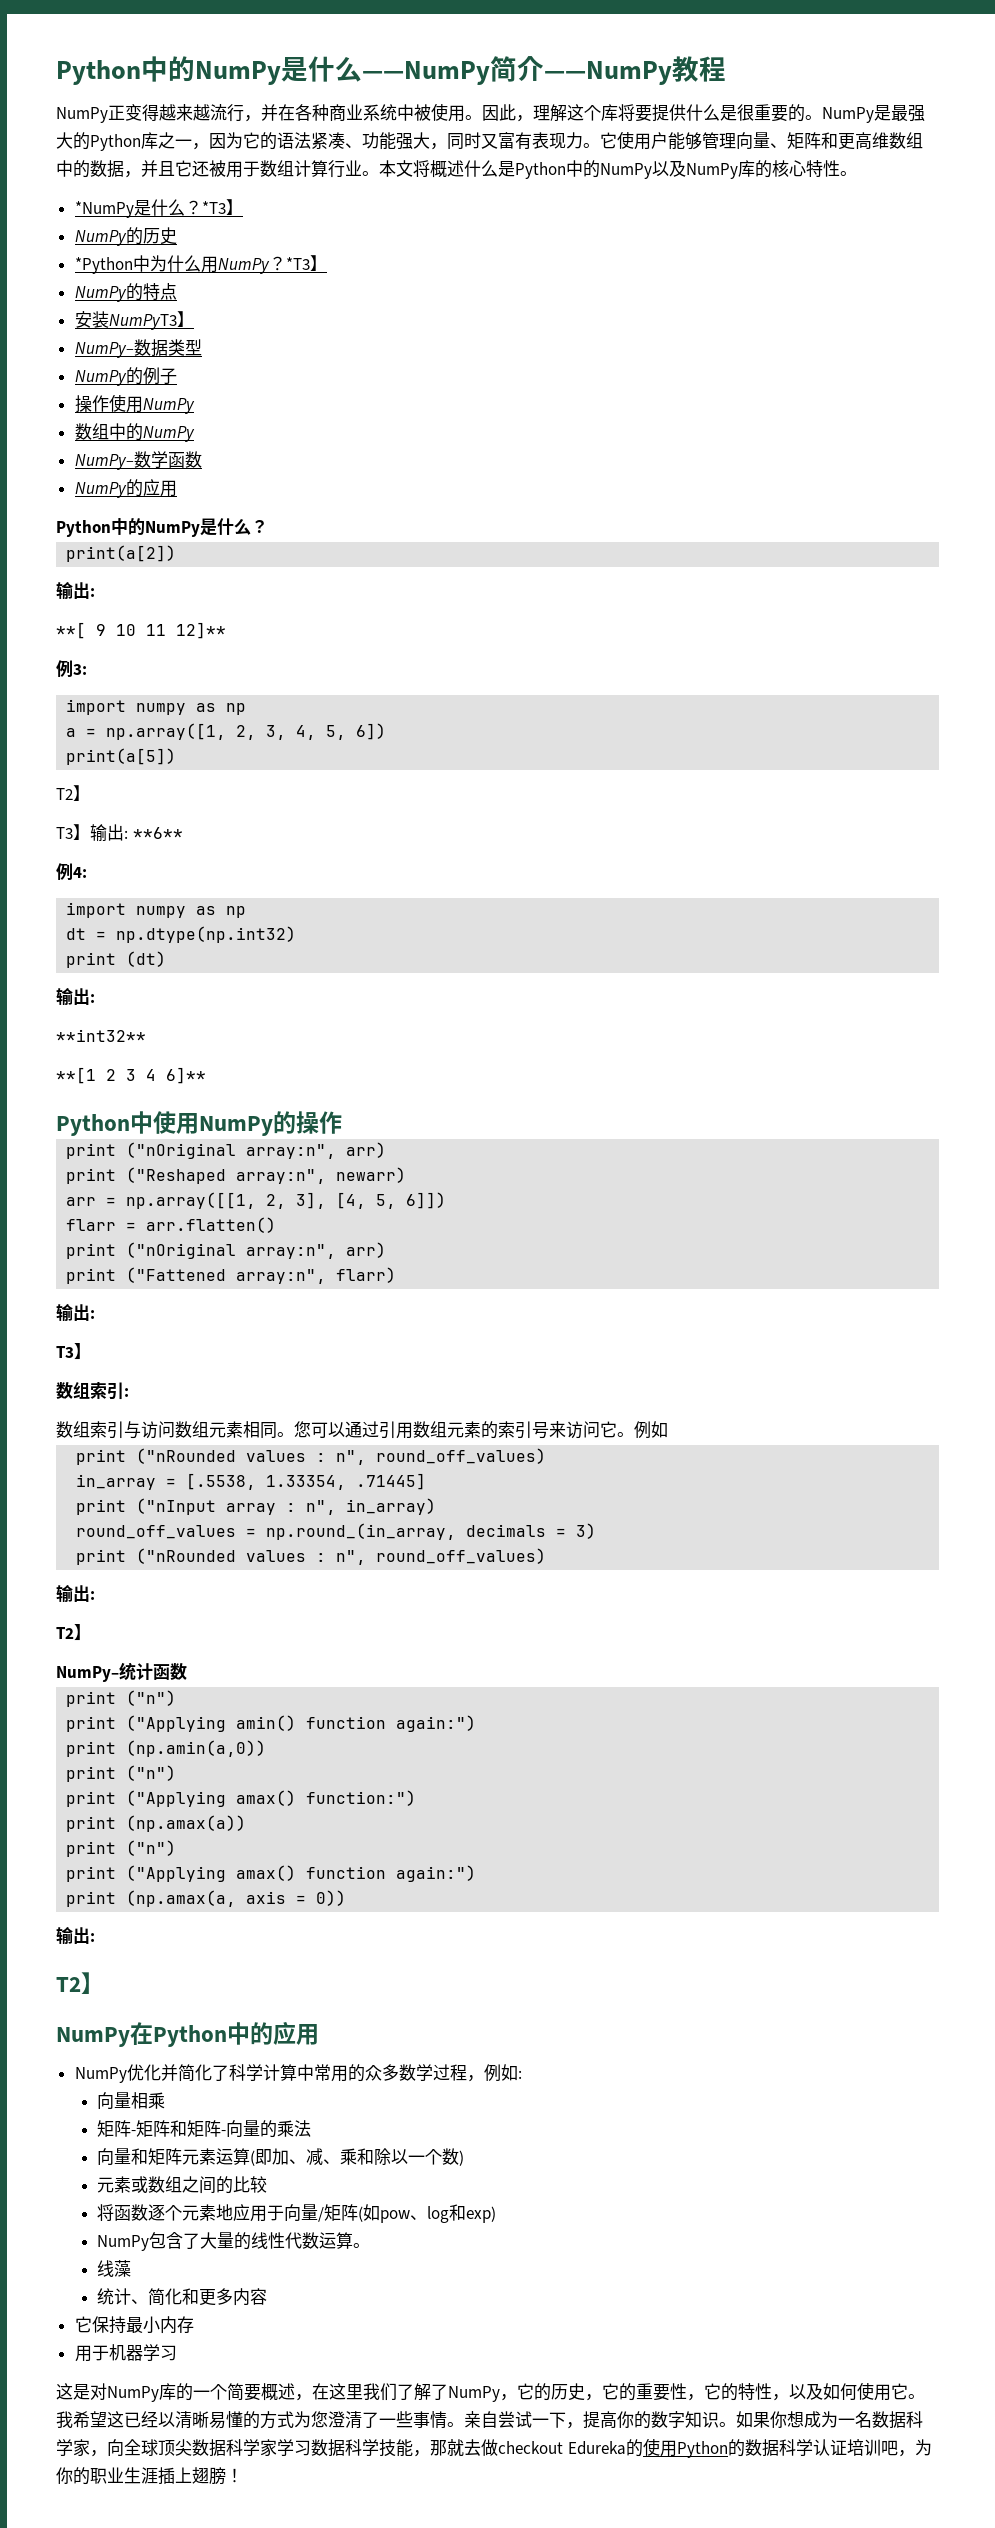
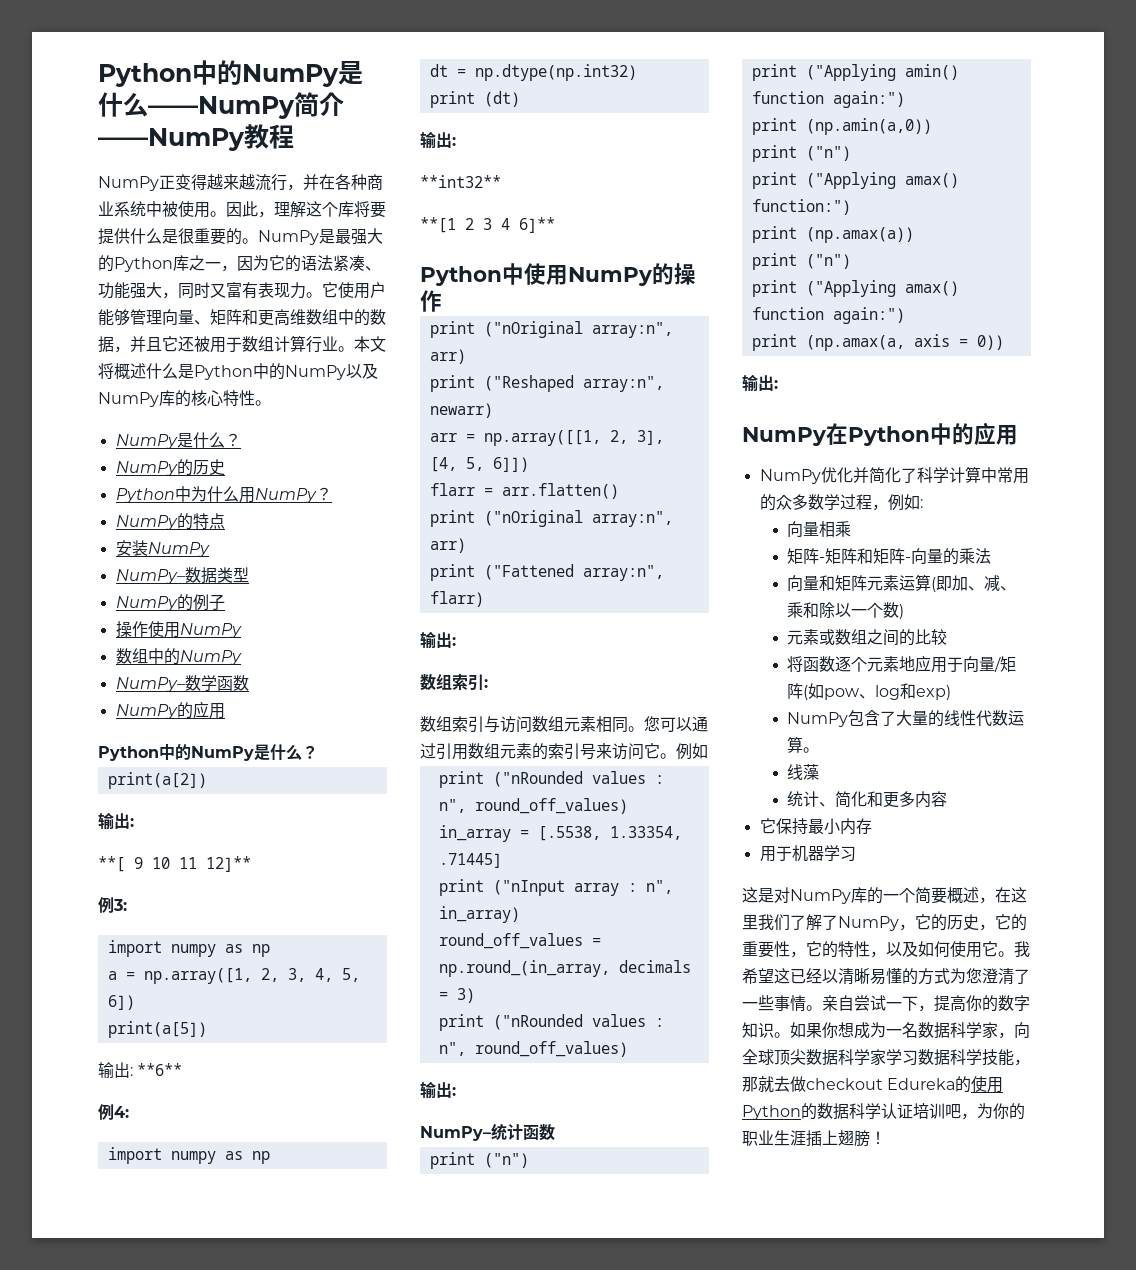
[74,199,243,218] *NumPy是什么？*T3】 -> [115,432,241,449] NumPy是什么？
[74,257,133,274] *Python -> [115,488,175,503] Python
[285,255,327,271] *T3】 -> (332, 494) none
[108,311,194,330] NumPyT3】 -> [147,542,210,557] NumPy
[56,785,90,801] [56,824,90,840] T2】 // T3】 -> (207, 1029) none
[56,1343,91,1360] // T3】 -> (456, 641) none
[56,1624,91,1641] // T2】 -> (456, 1091) none
[56,1972,104,1994] // T2】 -> (778, 384) none

